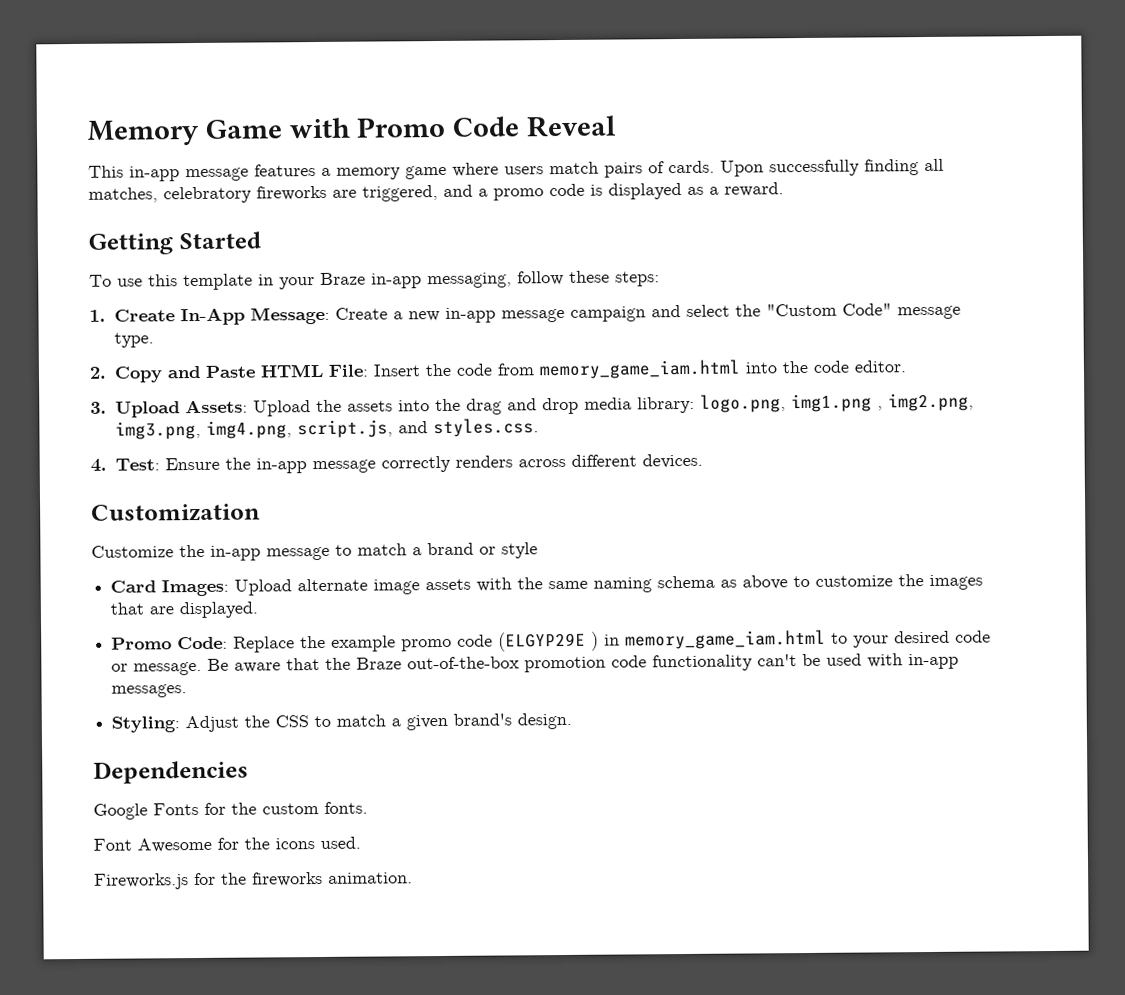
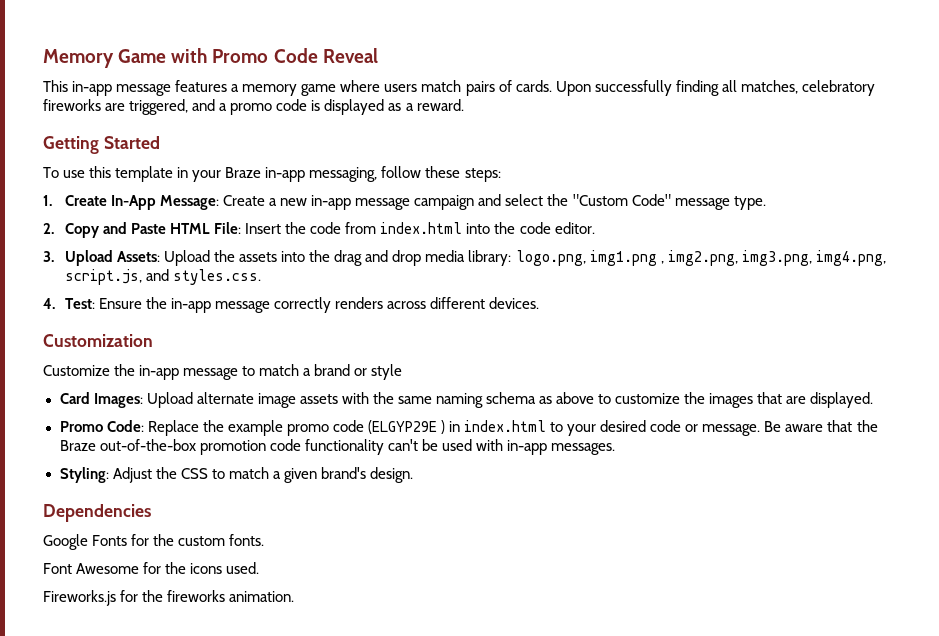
[538,359,741,380] memory_game_iam.html -> [380,222,463,234] index.html
[625,629,827,650] memory_game_iam.html -> [464,420,546,432] index.html

